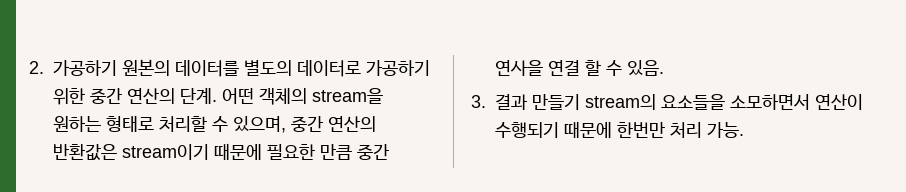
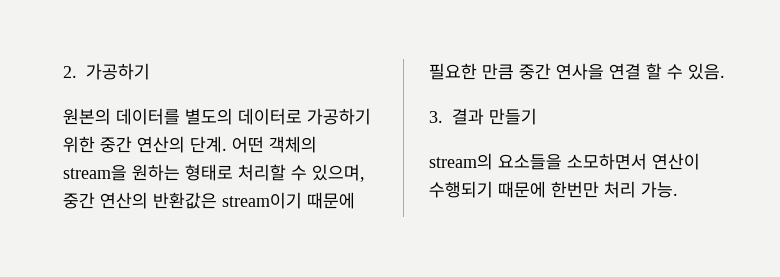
(117, 68) none -> (150, 71) //
(580, 102) none -> (537, 116) //

